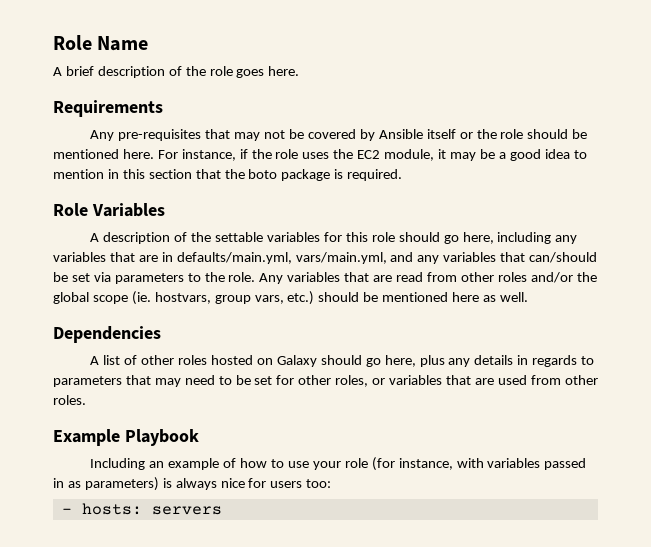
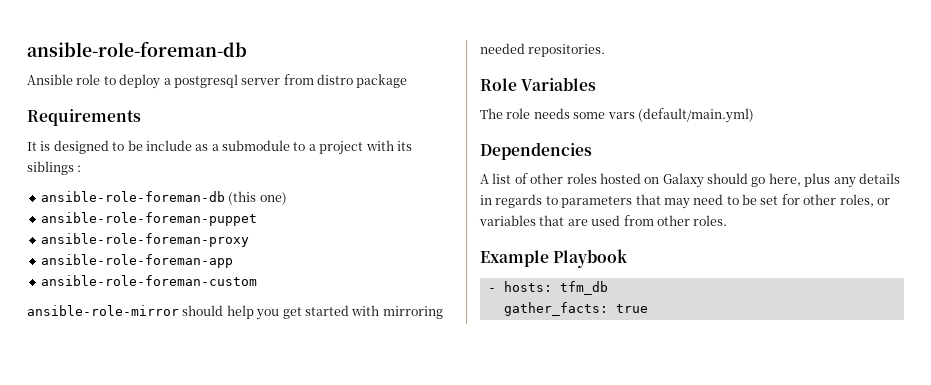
[53,35,149,51] [53,66,300,78] [53,100,163,117] [90,129,588,141] [53,149,587,161] [53,169,403,181] [53,203,165,217] [90,232,578,244] [53,252,598,264] [53,272,597,284] [53,291,528,305] Role Name // A brief description of the role goes here. // Requirements // Any pre-requisites that may not be covered by Ansible itself or the role should be mentioned here. For instance, if the role uses the EC2 module, it may be a good idea to mention in this section that the boto package is required. // Role Variables // A description of the settable variables for this role should go here, including any variables that are in defaults/main.yml, vars/main.yml, and any variables that can/should be set via parameters to the role. Any variables that are read from other roles and/or the global scope (ie. hostvars, group vars, etc.) should be mentioned here as well. -> [27,41,247,57] [27,74,408,89] [27,109,141,126] [27,140,412,155] [27,161,82,175] [40,191,287,205] [40,212,257,226] [40,233,249,247] [40,254,233,268] [40,275,257,286] [27,305,443,320] [480,43,606,57] [480,77,597,91] [480,108,754,123] ansible-role-foreman-db // Ansible role to deploy a postgresql server from distro package // Requirements // It is designed to be include as a submodule to a project with its siblings : // ansible-role-foreman-db (this one) // ansible-role-foreman-puppet // ansible-role-foreman-proxy // ansible-role-foreman-app // ansible-role-foreman-custom // ansible-role-mirror should help you get started with mirroring needed repositories. // Role Variables // The role needs some vars (default/main.yml)
[90,457,587,471] [53,477,332,491] // Including an example of how to use your role (for instance, with variables passed in as parameters) is always nice for users too: -> (629, 258) none
[151,506,222,515] servers -> [559,281,608,295] [503,302,648,316] tfm_db // gather_facts: true

